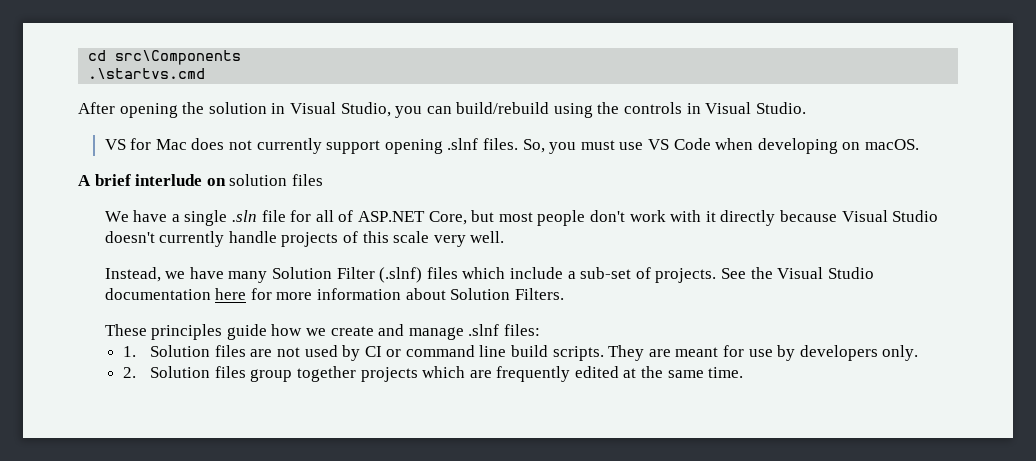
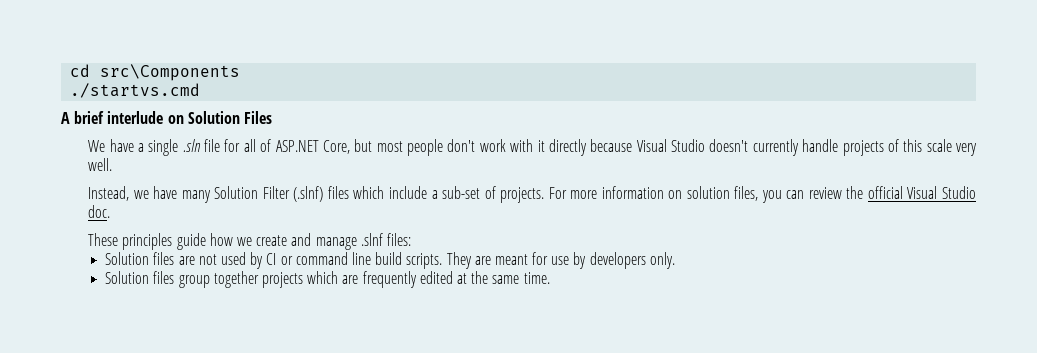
[88,68,206,79] [78,102,806,118] [104,138,919,154] .\startvs.cmd // After opening the solution in Visual Studio, you can build/rebuild using the controls in Visual Studio. // VS for Mac does not currently support opening .slnf files. So, you must use VS Code when developing on macOS. -> [70,83,201,98] ./startvs.cmd
[229,174,323,186] solution files -> [187,111,272,124] Solution Files
[720,267,874,279] [104,288,564,300] See the Visual Studio documentation here for more information about Solution Filters. -> [548,186,976,203] [88,205,111,218] For more information on solution files, you can review the official Visual Studio doc.
[123,346,137,357] 1. -> (411, 239) none
[123,367,137,378] 2. -> (675, 260) none

